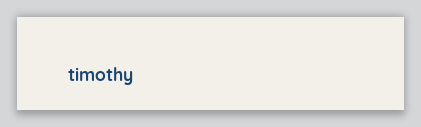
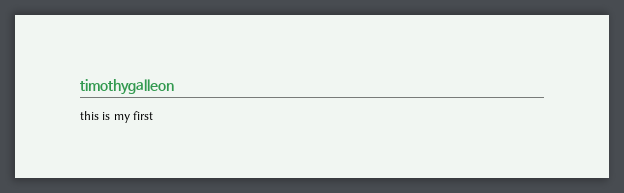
[68,67,133,85] timothy -> [80,79,174,95] [80,111,154,123] timothygalleon // this is my first

